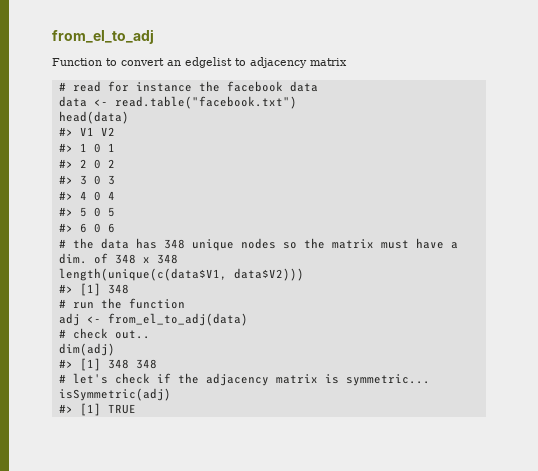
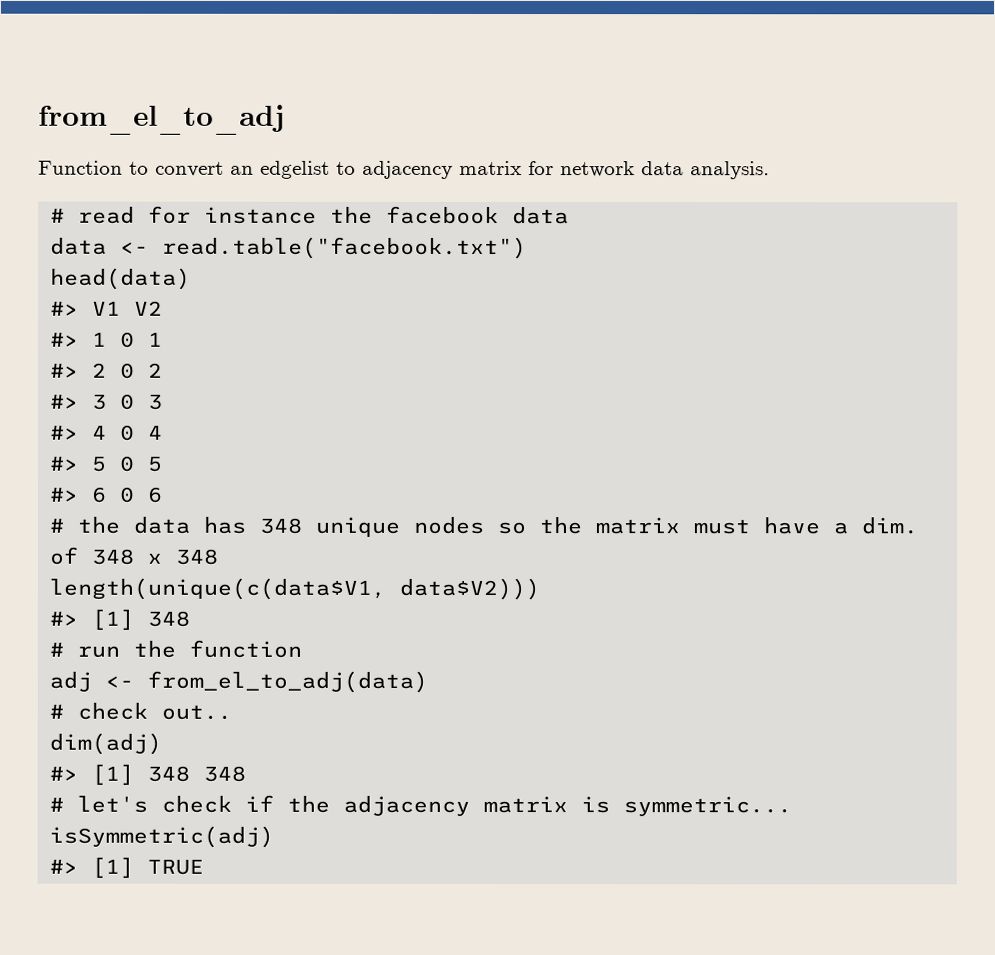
(347, 62) none -> [528,161,770,180] for network data analysis.

